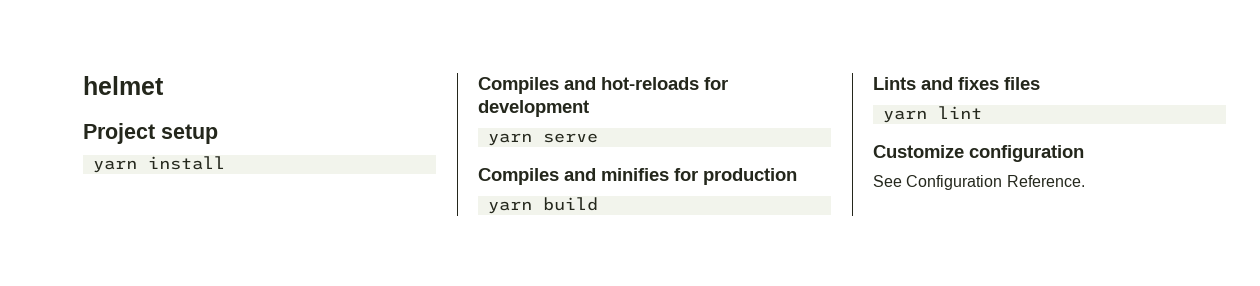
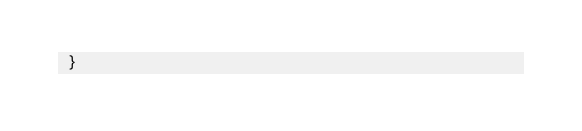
[83,76,164,95] [83,123,218,144] [92,156,225,173] [478,77,728,94] [478,100,589,117] [487,133,598,146] [478,168,797,185] [487,197,598,214] [873,77,1040,90] [882,106,982,123] [873,145,1084,162] [873,175,1085,190] helmet // Project setup // yarn install // Compiles and hot-reloads for development // yarn serve // Compiles and minifies for production // yarn build // Lints and fixes files // yarn lint // Customize configuration // See Configuration Reference. -> [67,55,78,70] }

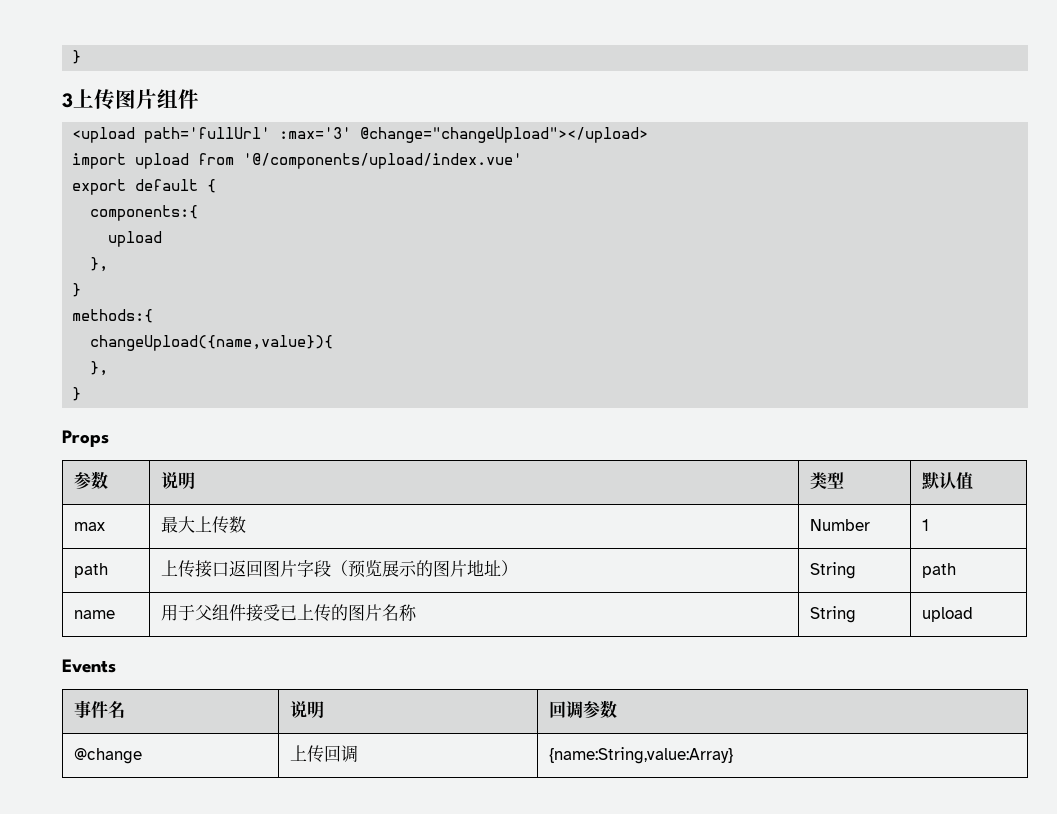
[67,55,78,70] } -> [72,50,82,64] [62,89,199,110] [72,127,649,143] [72,153,523,169] [72,179,217,195] [90,205,199,221] [108,231,163,247] [90,257,109,272] [72,283,82,297] [72,309,154,323] [90,335,334,351] [90,361,109,376] [72,387,82,401] [62,430,109,447] [73,471,108,490] [160,472,195,489] [809,472,844,489] [921,472,973,490] [73,522,105,531] [160,516,246,534] [809,519,870,531] [921,519,929,531] [73,563,108,578] [160,560,518,578] [809,562,856,579] [921,563,956,578] [73,610,115,619] [160,604,417,622] [809,606,856,623] [921,607,973,622] [62,659,116,673] [73,700,125,718] [289,701,324,718] [548,700,617,719] [73,748,142,764] [289,745,358,763] [548,747,733,764] } // 3上传图片组件 // <upload path='fullUrl' :max='3' @change="changeUpload"></upload> // import upload from '@/components/upload/index.vue' // export default { // components:{ // upload // }, // } // methods:{ // changeUpload({name,value}){ // }, // } // Props // 参数 | 说明 | 类型 | 默认值 // max | 最大上传数 | Number | 1 // path | 上传接口返回图片字段（预览展示的图片地址） | String | path // name | 用于父组件接受已上传的图片名称 | String | upload // Events // 事件名 | 说明 | 回调参数 // @change | 上传回调 | {name:String,value:Array}

